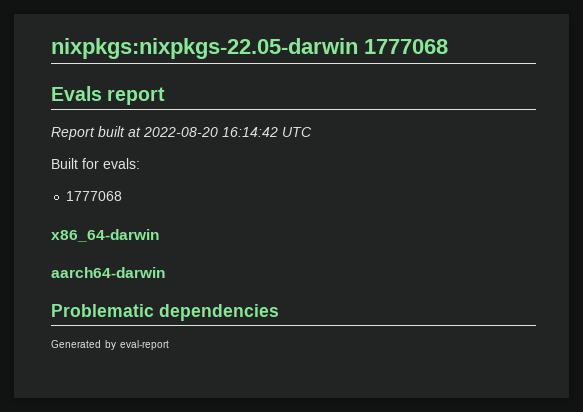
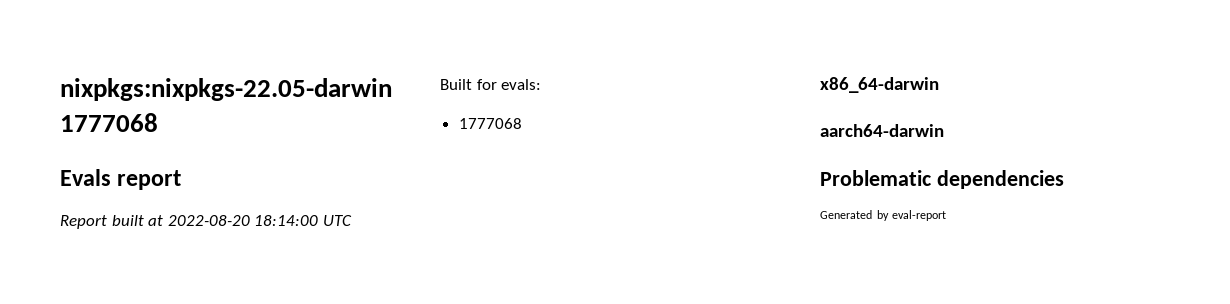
[222,127,278,137] 16:14:42 -> [254,215,319,226] 18:14:00

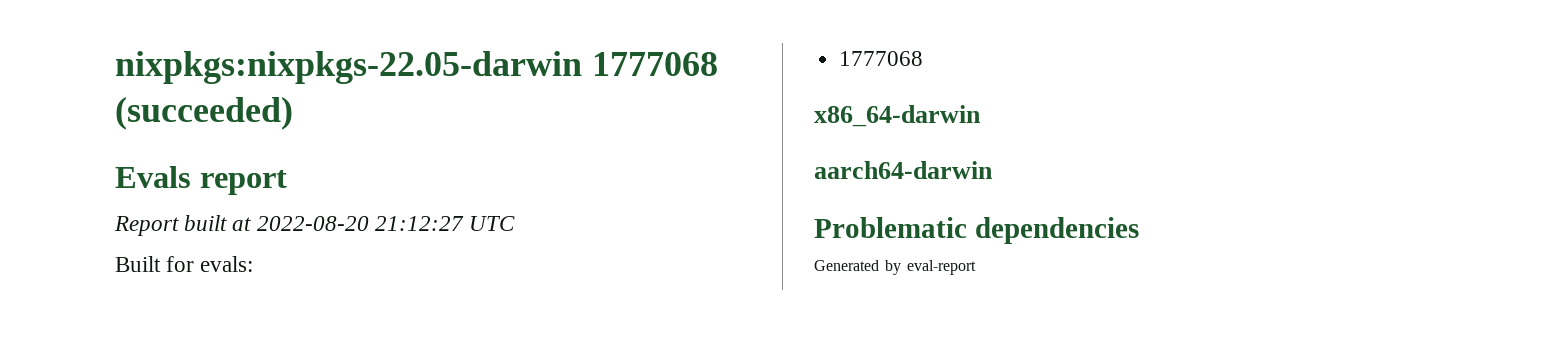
(158, 122) none -> [115,97,293,130] (succeeded)
[254,215,319,226] 18:14:00 -> [374,216,464,231] 21:12:27

